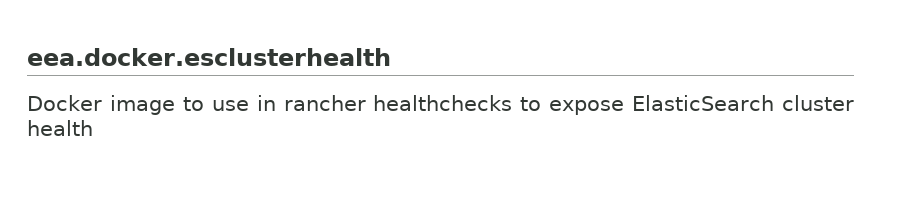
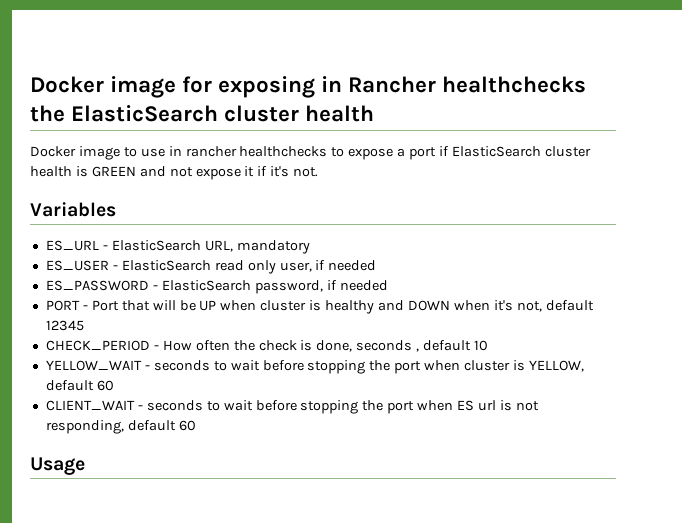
[27,48,391,66] eea.docker.esclusterhealth -> [30,76,587,98] [30,105,375,122] Docker image for exposing in Rancher healthchecks the ElasticSearch cluster health
[632,95,854,111] [27,120,93,136] ElasticSearch cluster health -> [397,146,591,160] [30,166,319,180] [30,202,116,217] [45,240,310,254] [45,260,377,274] [45,280,388,294] [45,300,594,314] [45,320,84,331] [45,340,489,352] [45,360,584,374] [45,380,114,391] [45,400,539,414] [45,420,196,434] [30,457,85,475] a port if ElasticSearch cluster health is GREEN and not expose it if it's not. // Variables // ES_URL - ElasticSearch URL, mandatory // ES_USER - ElasticSearch read only user, if needed // ES_PASSWORD - ElasticSearch password, if needed // PORT - Port that will be UP when cluster is healthy and DOWN when it's not, default 12345 // CHECK_PERIOD - How often the check is done, seconds , default 10 // YELLOW_WAIT - seconds to wait before stopping the port when cluster is YELLOW, default 60 // CLIENT_WAIT - seconds to wait before stopping the port when ES url is not responding, default 60 // Usage

